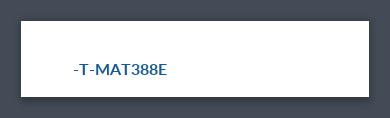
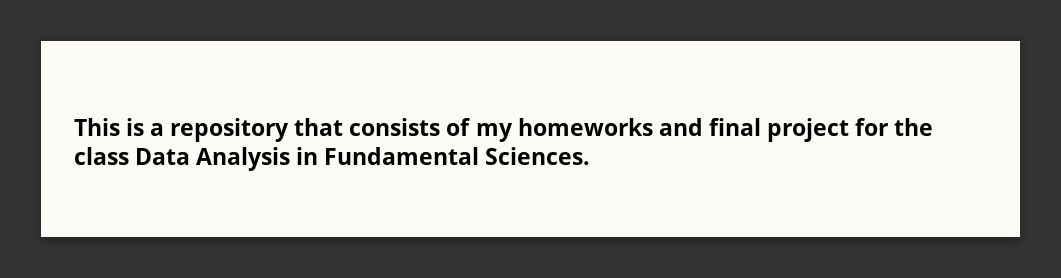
[73,64,167,75] -T-MAT388E -> [74,118,933,142] [74,147,591,171] This is a repository that consists of my homeworks and final project for the class Data Analysis in Fundamental Sciences.

